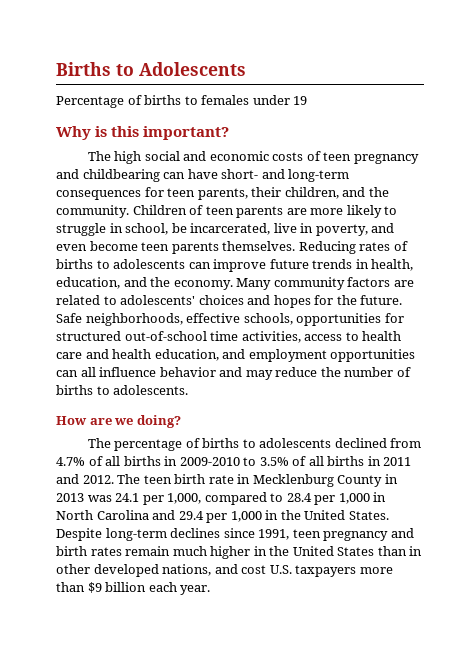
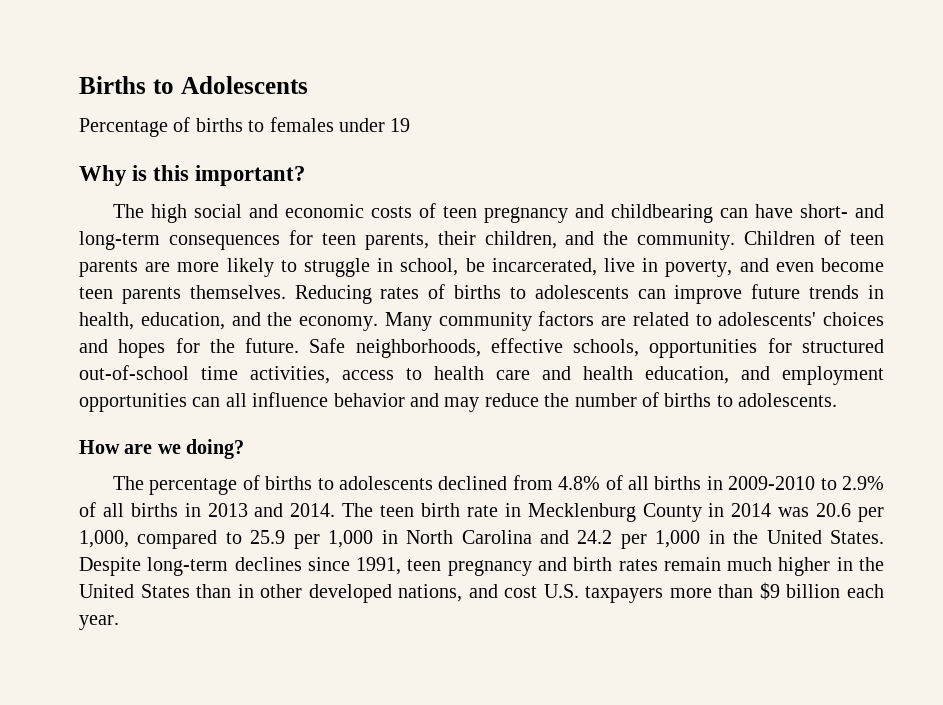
[56,457,85,466] 4.7% -> [558,476,601,490] 4.8%
[259,456,412,466] [56,474,114,484] 3.5% of all births in 2011 and 2012. -> [842,476,885,490] [79,502,336,517] 2.9% of all births in 2013 and 2014.
[56,493,140,502] 2013 was 24.1 -> [731,503,852,517] 2014 was 20.6
[286,493,312,502] 28.4 -> [250,530,286,544] 25.9
[178,511,204,520] 29.4 -> [577,530,613,544] 24.2

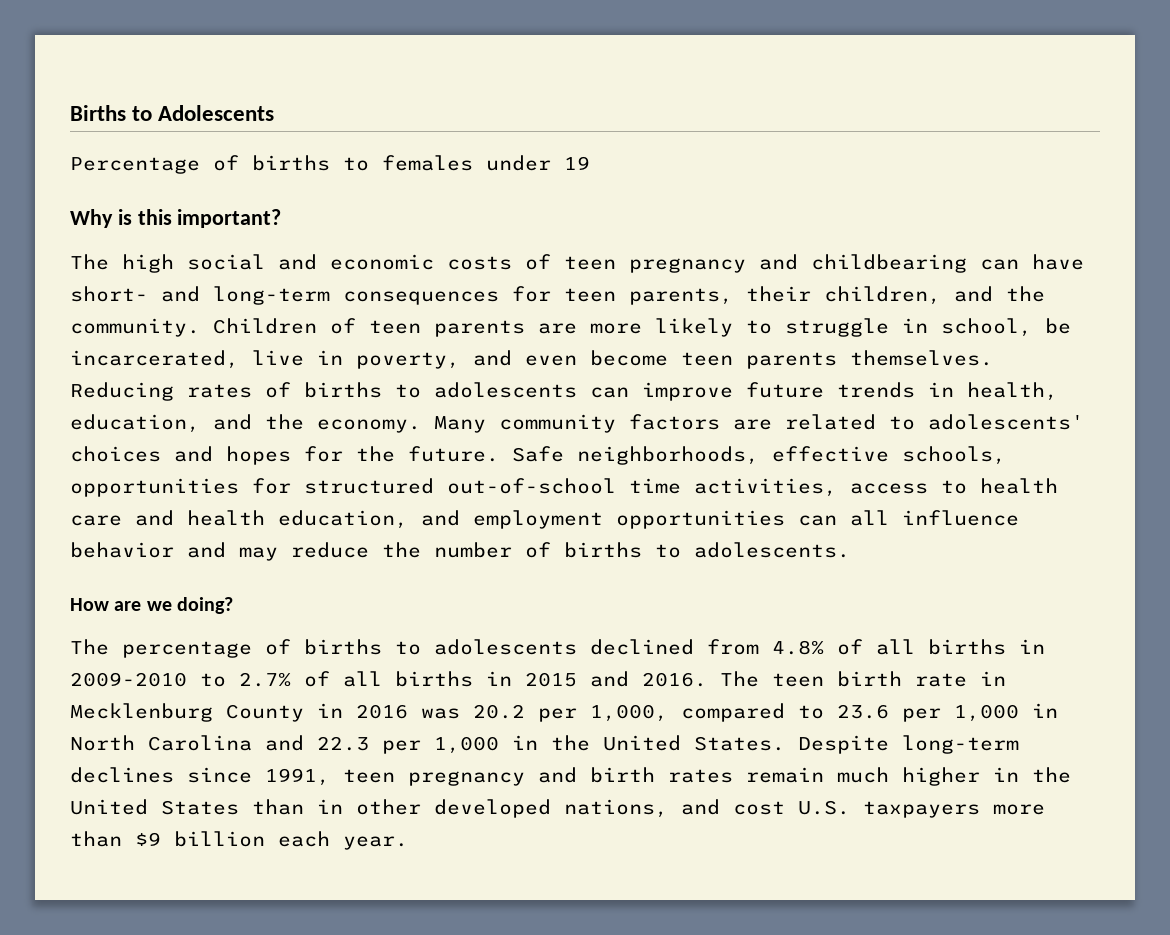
[842,476,885,490] [79,502,336,517] 2.9% of all births in 2013 and 2014. -> [239,671,707,687] 2.7% of all births in 2015 and 2016.
[731,503,852,517] 2014 was 20.6 -> [356,704,525,719] 2016 was 20.2
[250,530,286,544] 25.9 -> [837,704,889,719] 23.6
[577,530,613,544] 24.2 -> [317,736,369,751] 22.3

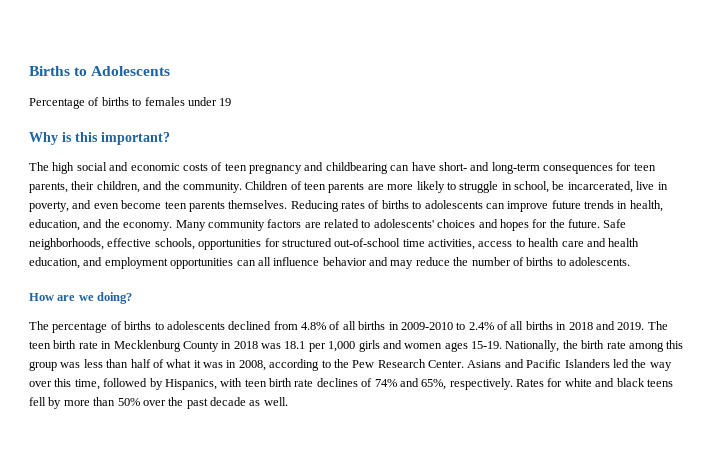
[239,671,707,687] 2.7% of all births in 2015 and 2016. -> [468,321,645,330] 2.4% of all births in 2018 and 2019.
[356,703,1058,722] [70,735,1019,754] [70,767,1071,786] [70,799,1045,818] [70,831,408,850] 2016 was 20.2 per 1,000, compared to 23.6 per 1,000 in North Carolina and 22.3 per 1,000 in the United States. Despite long-term declines since 1991, teen pregnancy and birth rates remain much higher in the United States than in other developed nations, and cost U.S. taxpayers more than $9 billion each year. -> [233,340,684,352] [29,359,672,371] [29,378,673,390] [29,397,288,409] 2018 was 18.1 per 1,000 girls and women ages 15-19. Nationally, the birth rate among this group was less than half of what it was in 2008, according to the Pew Research Center. Asians and Pacific Islanders led the way over this time, followed by Hispanics, with teen birth rate declines of 74% and 65%, respectively. Rates for white and black teens fell by more than 50% over the past decade as well.

